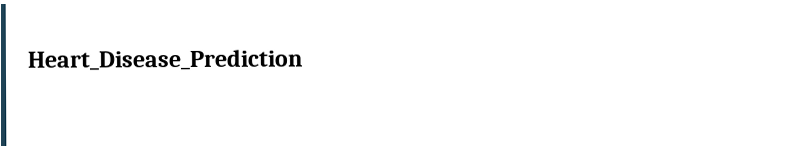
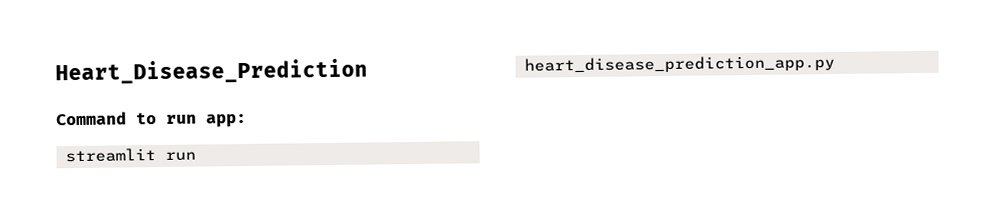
(303, 60) none -> [56,111,247,128] [64,148,196,163] [523,54,835,74] // Command to run app: // streamlit run heart_disease_prediction_app.py

